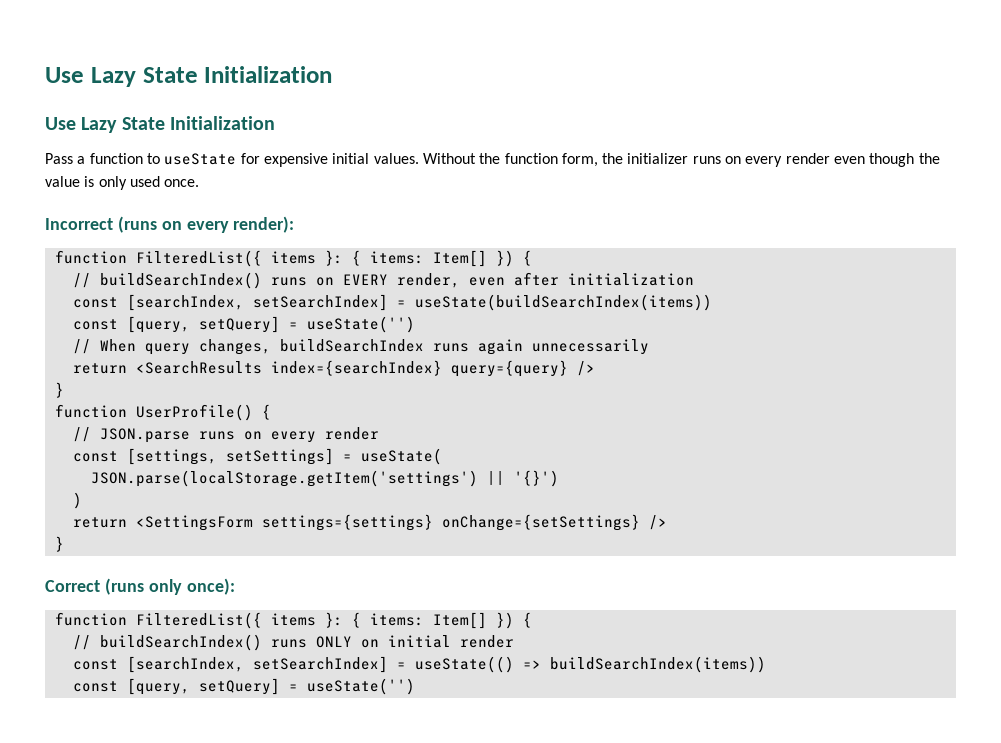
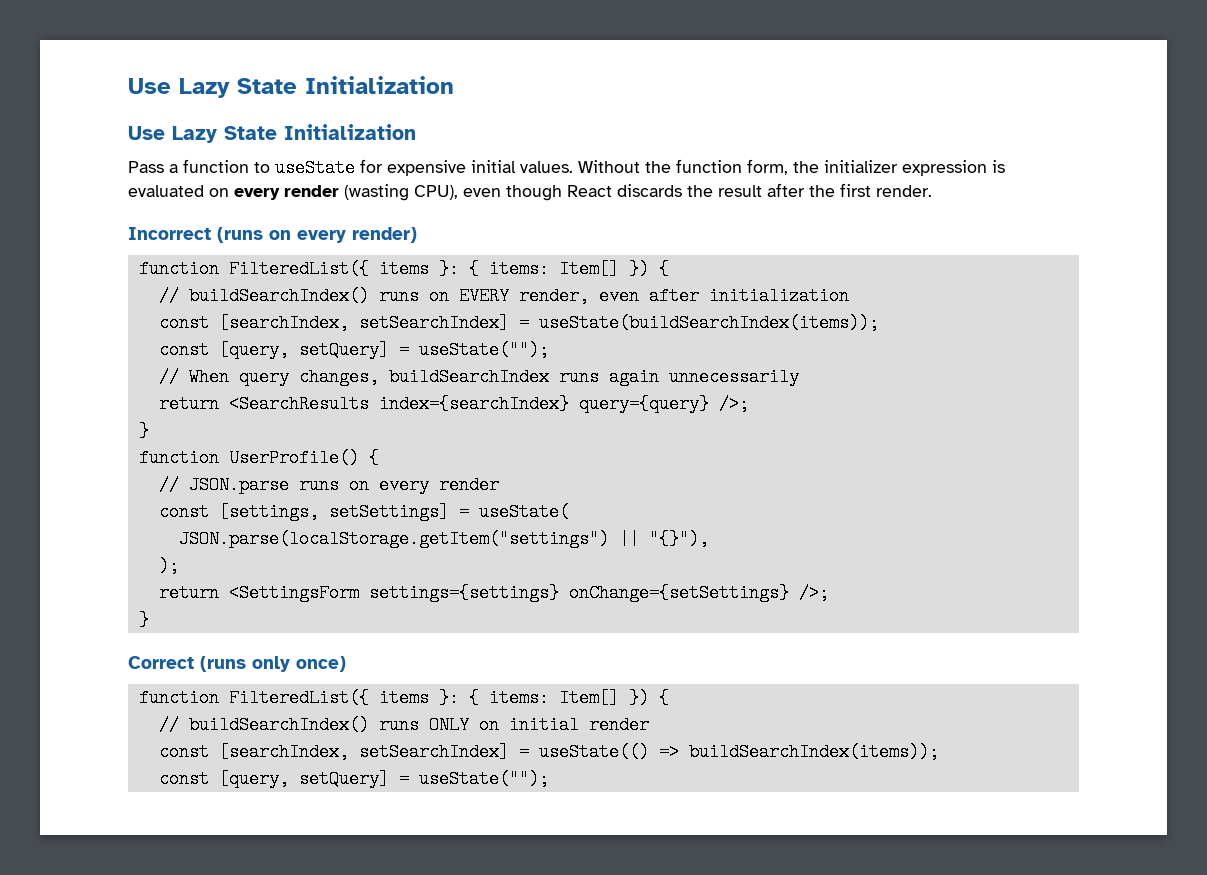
[692,153,940,167] [45,176,200,190] runs on every render even though the value is only used once. -> [902,160,1005,176] [128,183,932,201] expression is evaluated on every render (wasting CPU), even though React discards the result after the first render.
[233,216,295,233] render): -> [352,227,417,243] render)
[414,294,712,311] [72,316,415,333] useState(buildSearchIndex(items)) // const [query, setQuery] = useState('') -> [538,314,879,332] [158,341,549,359] useState(buildSearchIndex(items)); // const [query, setQuery] = useState("");
[576,361,595,376] /> -> [718,395,749,413] />;
[90,470,559,487] [72,492,82,509] JSON.parse(localStorage.getItem('settings') || '{}') // ) -> [178,530,709,548] [158,557,179,575] JSON.parse(localStorage.getItem("settings") || "{}"), // );
[648,515,667,530] /> -> [798,584,829,602] />;
[186,578,235,595] once): -> [296,656,346,672] once)
[549,656,766,673] [72,678,415,695] buildSearchIndex(items)) // const [query, setQuery] = useState('') -> [688,743,939,761] [158,770,549,788] buildSearchIndex(items)); // const [query, setQuery] = useState("");

